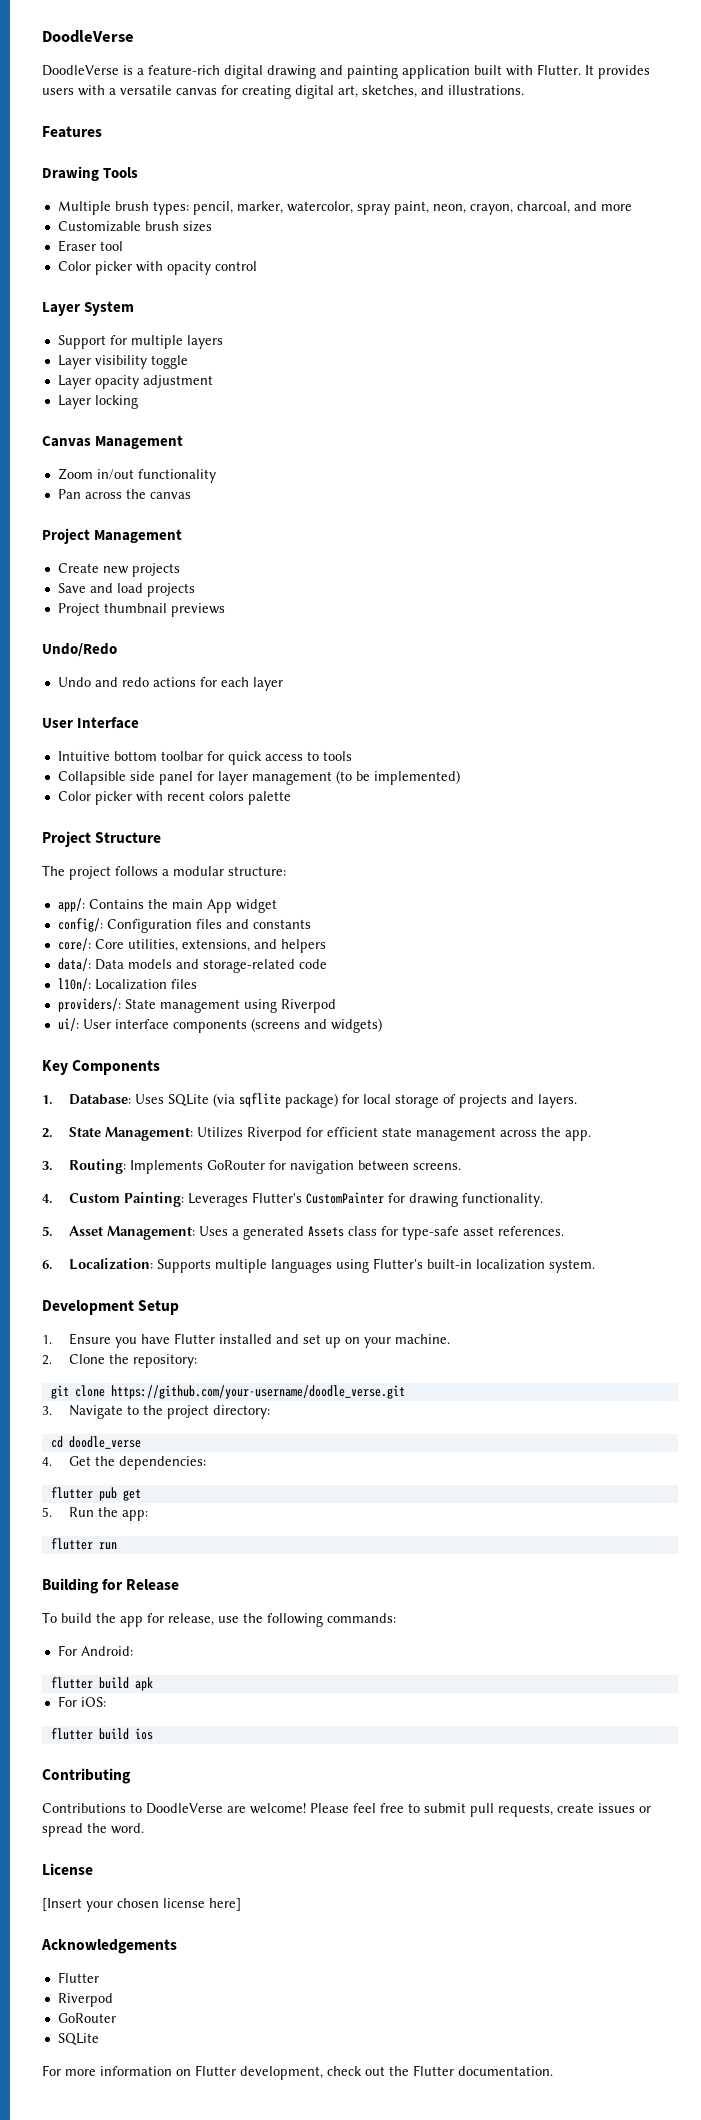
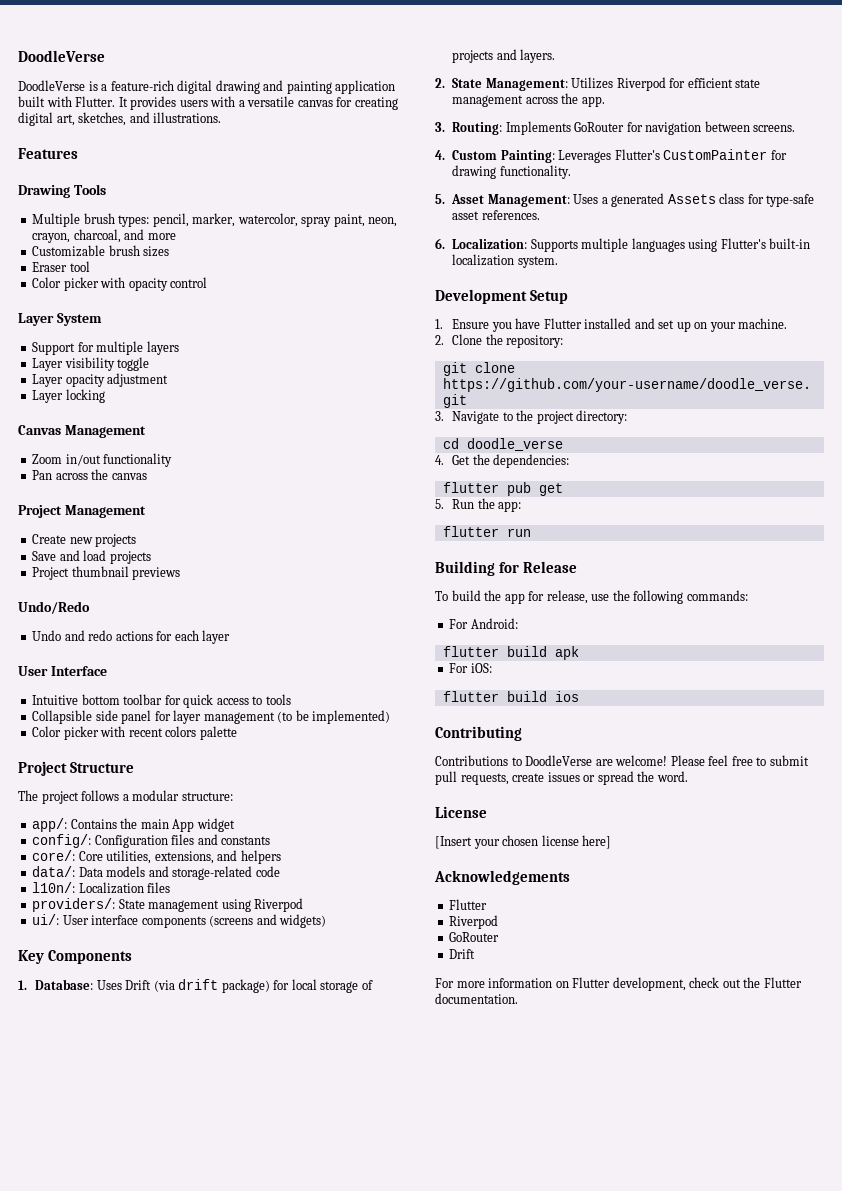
[168,1093,282,1107] SQLite (via sqflite -> [125,979,219,992] Drift (via drift
[57,2033,99,2045] SQLite -> [449,949,476,959] Drift

